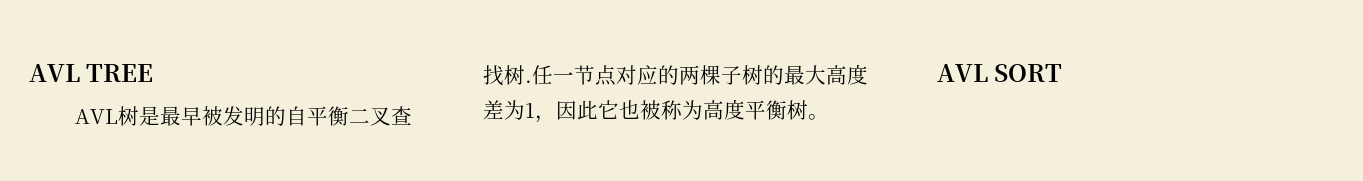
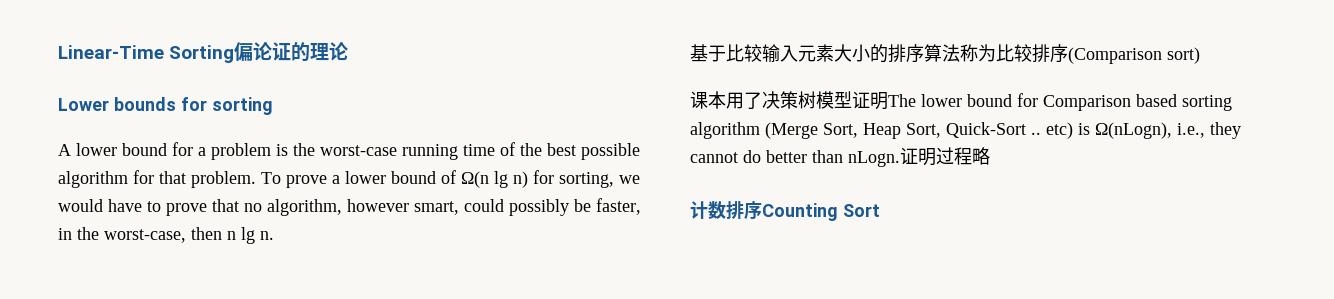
[29,64,154,82] [75,106,413,126] [483,64,868,86] [483,99,829,123] [937,64,1063,82] AVL TREE // AVL树是最早被发明的自平衡二叉查找树.任一节点对应的两棵子树的最大高度差为1，因此它也被称为高度平衡树。 // AVL SORT -> [58,42,349,63] [58,97,273,115] [58,142,640,160] [58,170,640,188] [58,198,641,216] [58,227,274,244] [690,44,1200,64] [690,91,1232,111] [690,122,1241,139] [690,147,990,167] [690,201,880,221] Linear-Time Sorting偏论证的理论 // Lower bounds for sorting // A lower bound for a problem is the worst-case running time of the best possible algorithm for that problem. To prove a lower bound of Ω(n lg n) for sorting, we would have to prove that no algorithm, however smart, could possibly be faster, in the worst-case, then n lg n. // 基于比较输入元素大小的排序算法称为比较排序(Comparison sort) // 课本用了决策树模型证明The lower bound for Comparison based sorting algorithm (Merge Sort, Heap Sort, Quick-Sort .. etc) is Ω(nLogn), i.e., they cannot do better than nLogn.证明过程略 // 计数排序Counting Sort

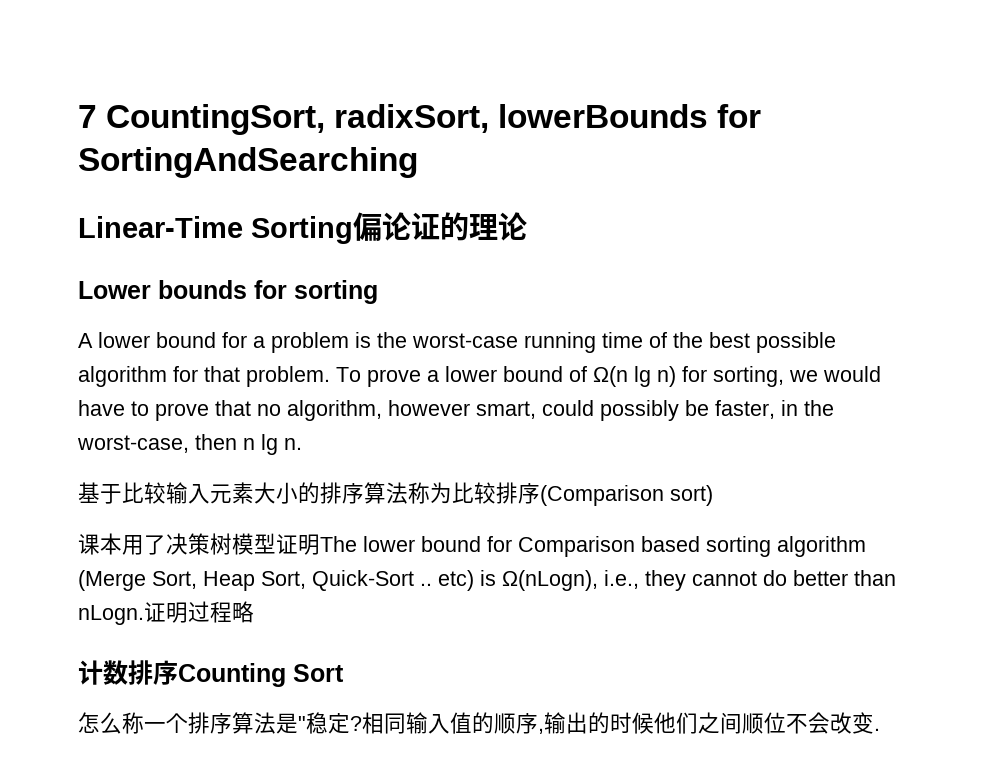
(58, 52) none -> [78,104,762,135] [78,147,418,178] 7 CountingSort, radixSort, lowerBounds for SortingAndSearching //
(880, 210) none -> [78,712,880,734] // 怎么称一个排序算法是"稳定?相同输入值的顺序,输出的时候他们之间顺位不会改变.

